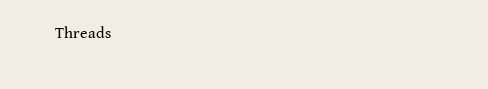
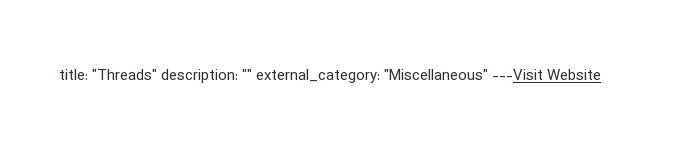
[55,26,111,38] Threads -> [59,69,602,83] title: "Threads" description: "" external_category: "Miscellaneous" ---Visit Website

